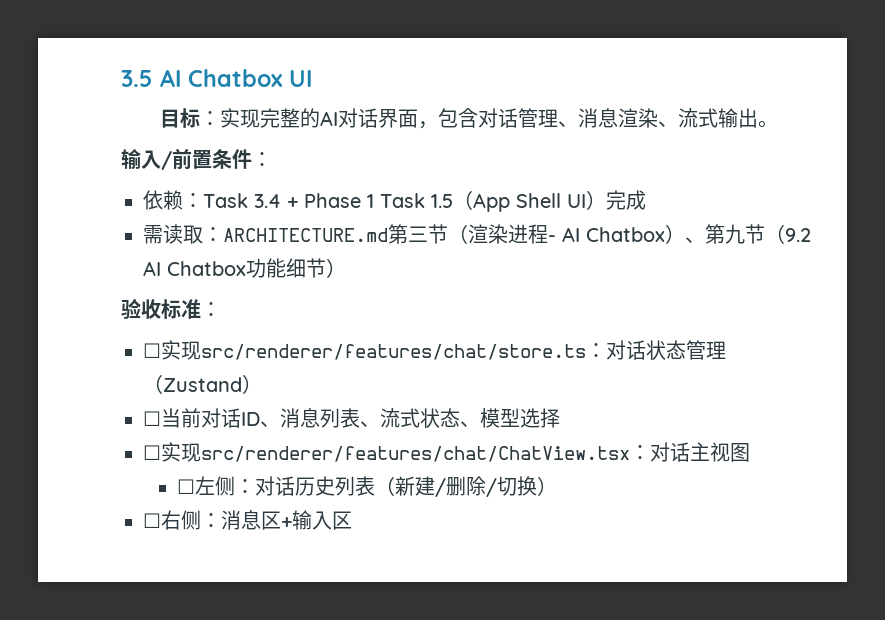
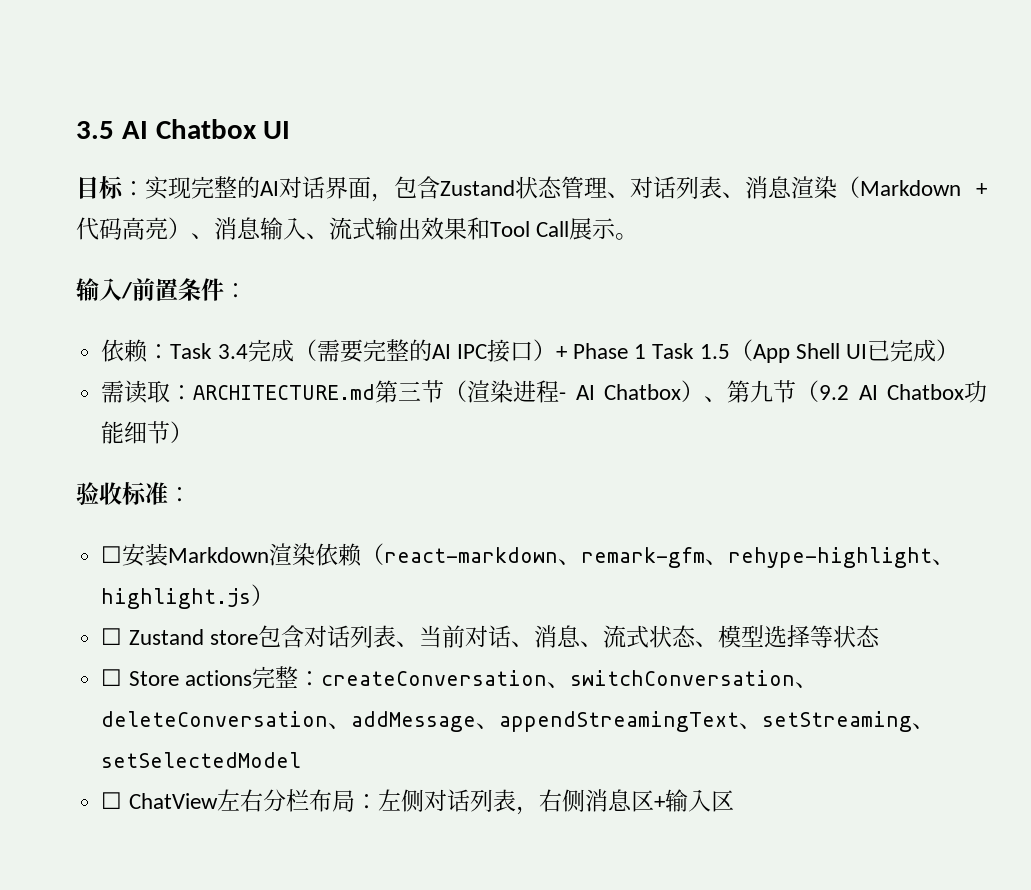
[478,108,759,128] 对话管理、消息渲染、流式输出 -> [440,176,987,199] [76,217,617,240] Zustand状态管理、对话列表、消息渲染（Markdown +代码高亮）、消息输入、流式输出效果和Tool Call展示
(281, 201) none -> [247,339,556,363] 完成（需要完整的AI IPC接口）
[586,190,646,210] ）完成 -> [866,339,959,362] 已完成）
[161,340,726,360] [143,374,262,394] [143,408,360,428] 实现src/renderer/features/chat/store.ts：对话状态管理（Zustand） // ☐当前对话ID、消息列表 -> [122,543,956,568] [101,584,275,609] [101,625,581,648] 安装Markdown渲染依赖（react-markdown、remark-gfm、rehype-highlight、highlight.js） // ☐ Zustand store包含对话列表、当前对话、消息
[143,442,750,462] [177,476,558,497] [143,510,221,530] // ☐实现src/renderer/features/chat/ChatView.tsx：对话主视图 // ☐左侧：对话历史列表（新建/删除/切换） // ☐右侧： -> [809,625,880,648] [101,666,818,689] [101,711,936,732] [101,752,302,768] [101,789,585,815] 等状态 // ☐ Store actions完整：createConversation、switchConversation、deleteConversation、addMessage、appendStreamingText、setStreaming、setSelectedModel // ☐ ChatView左右分栏布局：左侧对话列表，右侧

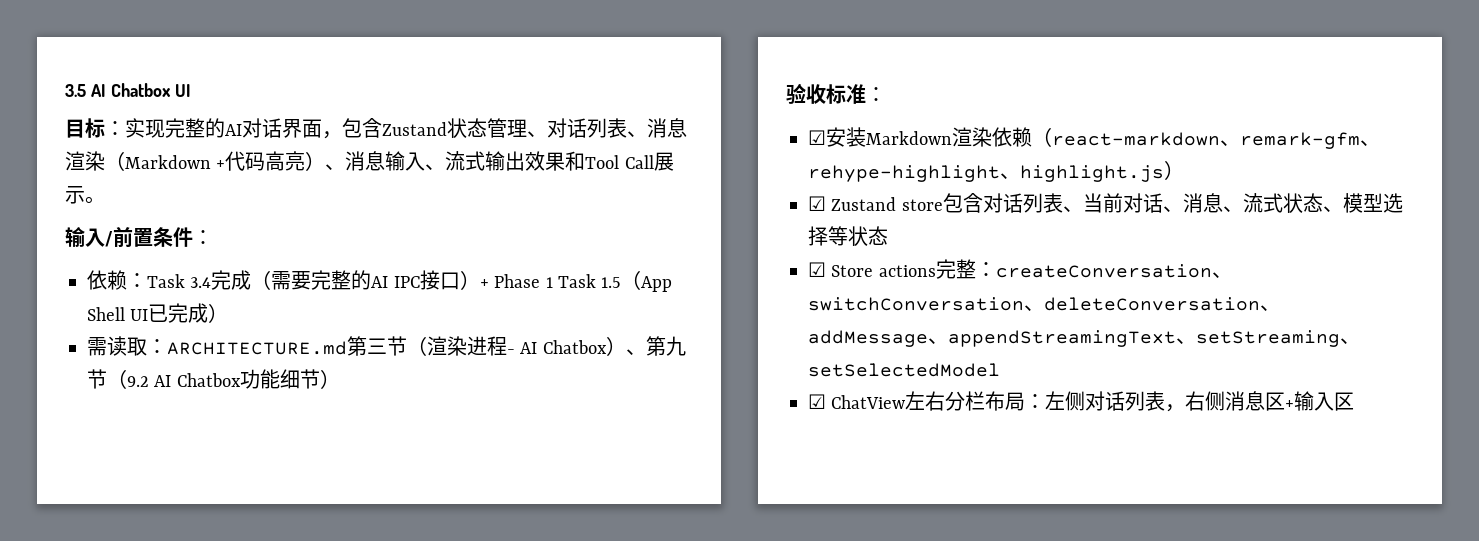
[101,546,123,563] ☐ -> [808,130,826,145] ☑
[101,628,123,645] ☐ -> [808,196,826,211] ☑
[101,669,123,686] ☐ -> [808,262,826,277] ☑
[101,792,123,809] ☐ -> [808,394,826,409] ☑

